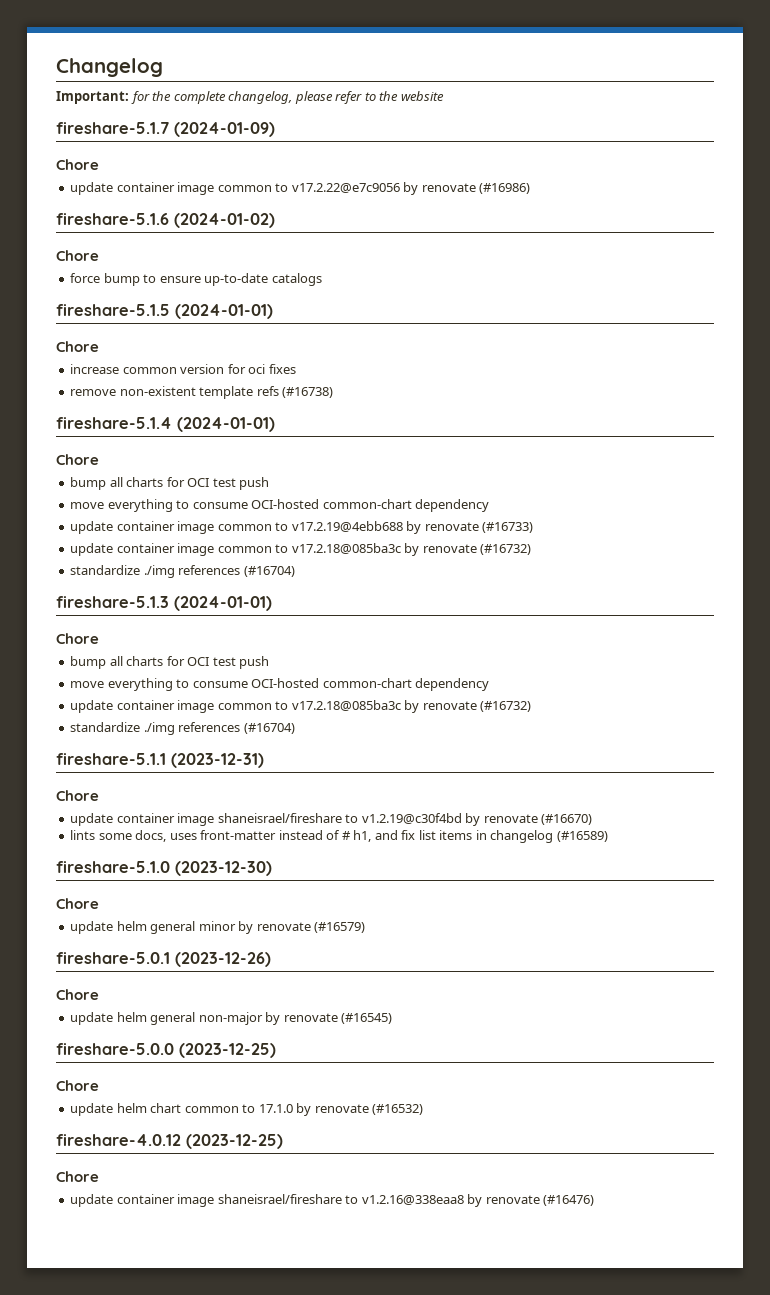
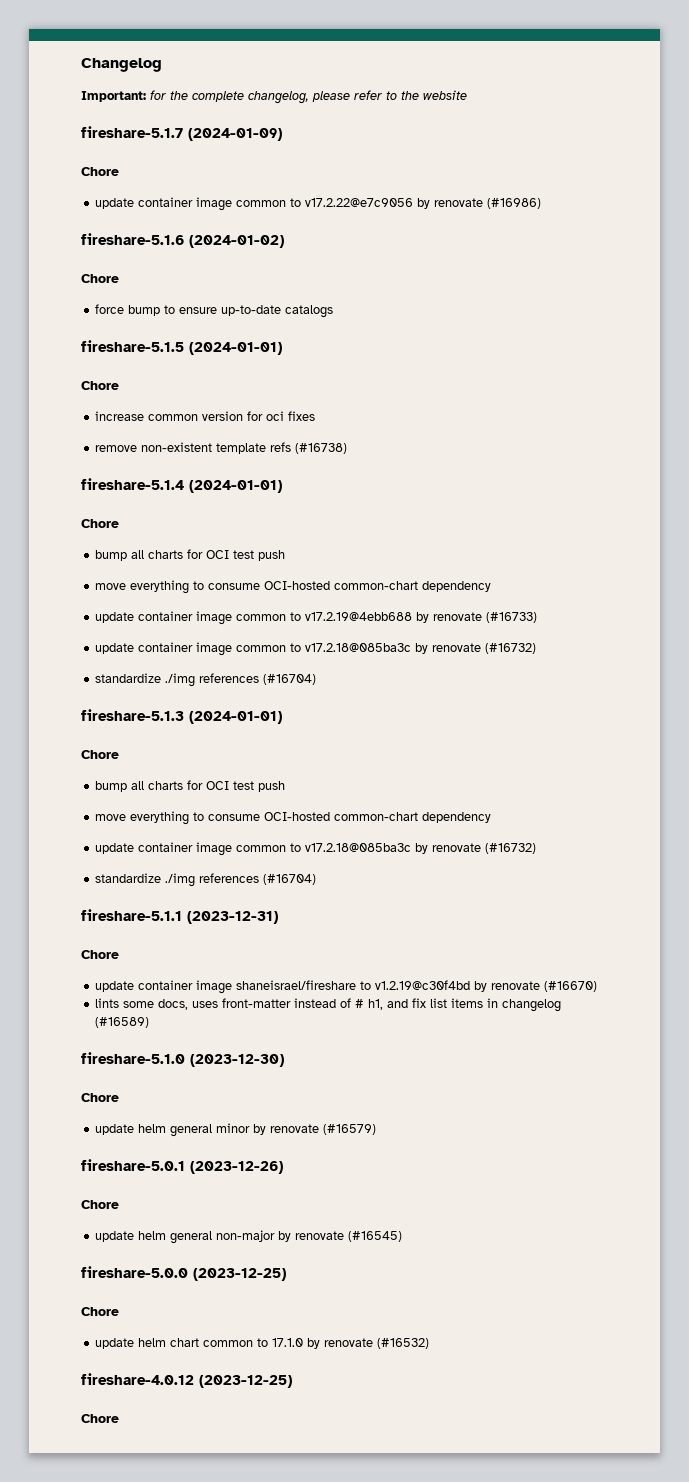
[70,1194,595,1207] // update container image shaneisrael/fireshare to v1.2.16@338eaa8 by renovate (#16476) -> (119, 1418) none

